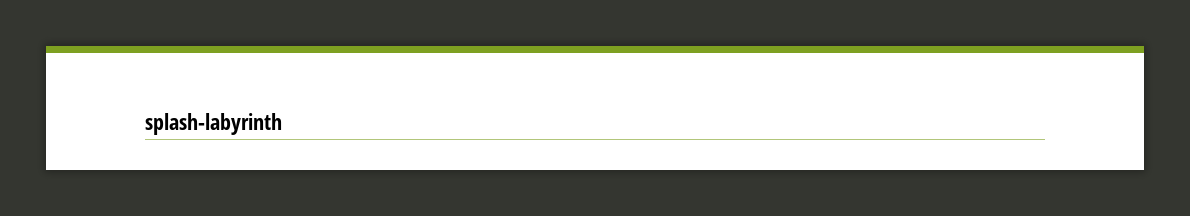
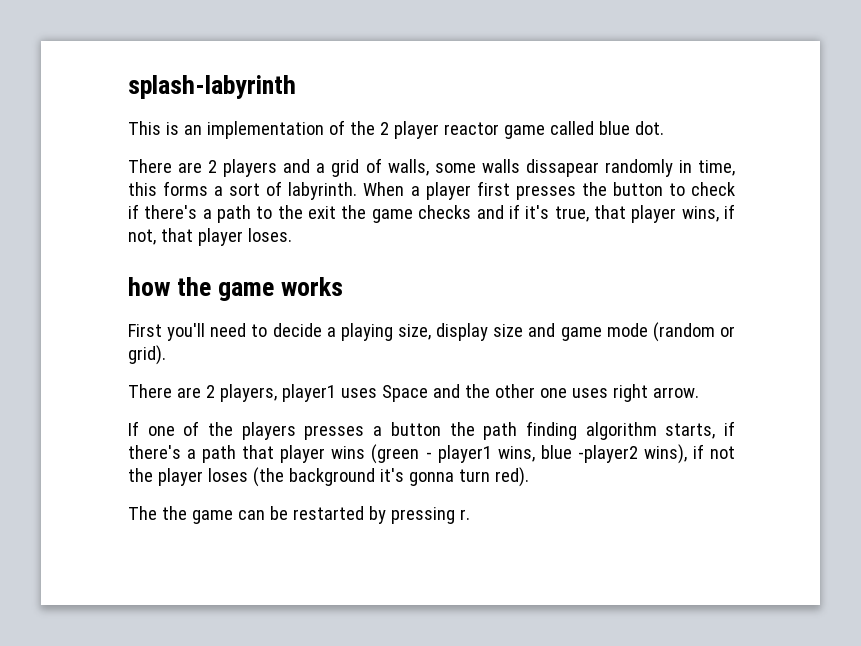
(282, 124) none -> [128,120,664,139] [128,158,735,177] [128,181,735,200] [128,204,736,223] [128,228,292,246] [128,277,344,301] [128,322,736,342] [128,345,166,365] [128,384,699,402] [128,421,735,440] [128,444,735,464] [128,467,529,487] [128,506,470,524] // This is an implementation of the 2 player reactor game called blue dot. // There are 2 players and a grid of walls, some walls dissapear randomly in time, this forms a sort of labyrinth. When a player first presses the button to check if there's a path to the exit the game checks and if it's true, that player wins, if not, that player loses. // how the game works // First you'll need to decide a playing size, display size and game mode (random or grid). // There are 2 players, player1 uses Space and the other one uses right arrow. // If one of the players presses a button the path finding algorithm starts, if there's a path that player wins (green - player1 wins, blue -player2 wins), if not the player loses (the background it's gonna turn red). // The the game can be restarted by pressing r.

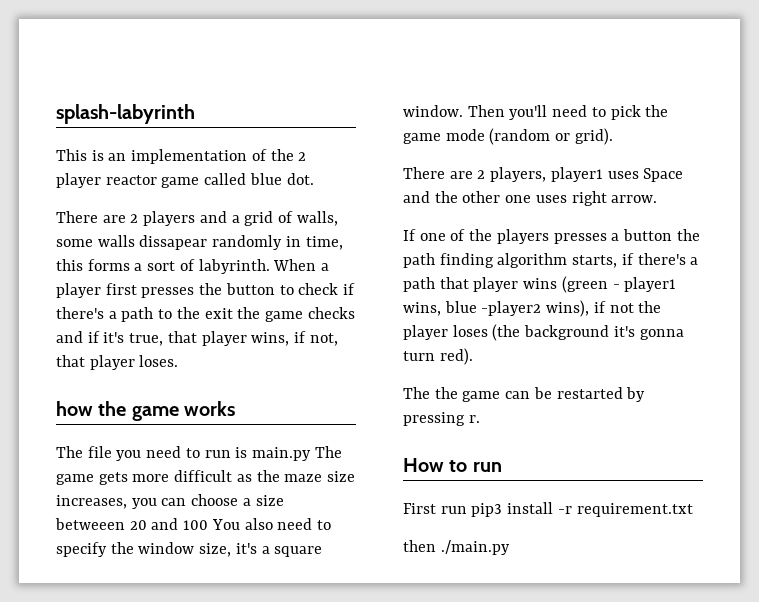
[128,323,556,341] First you'll need to decide a playing size, display size and -> [56,446,342,461] [56,470,356,485] [56,494,284,509] [55,518,332,530] [56,542,323,557] [403,105,669,120] The file you need to run is main.py The game gets more difficult as the maze size increases, you can choose a size betweeen 20 and 100 You also need to specify the window size, it's a square window. Then you'll need to pick the
(470, 514) none -> [403,458,502,472] [403,502,693,517] [403,540,510,555] // How to run // First run pip3 install -r requirement.txt // then ./main.py

